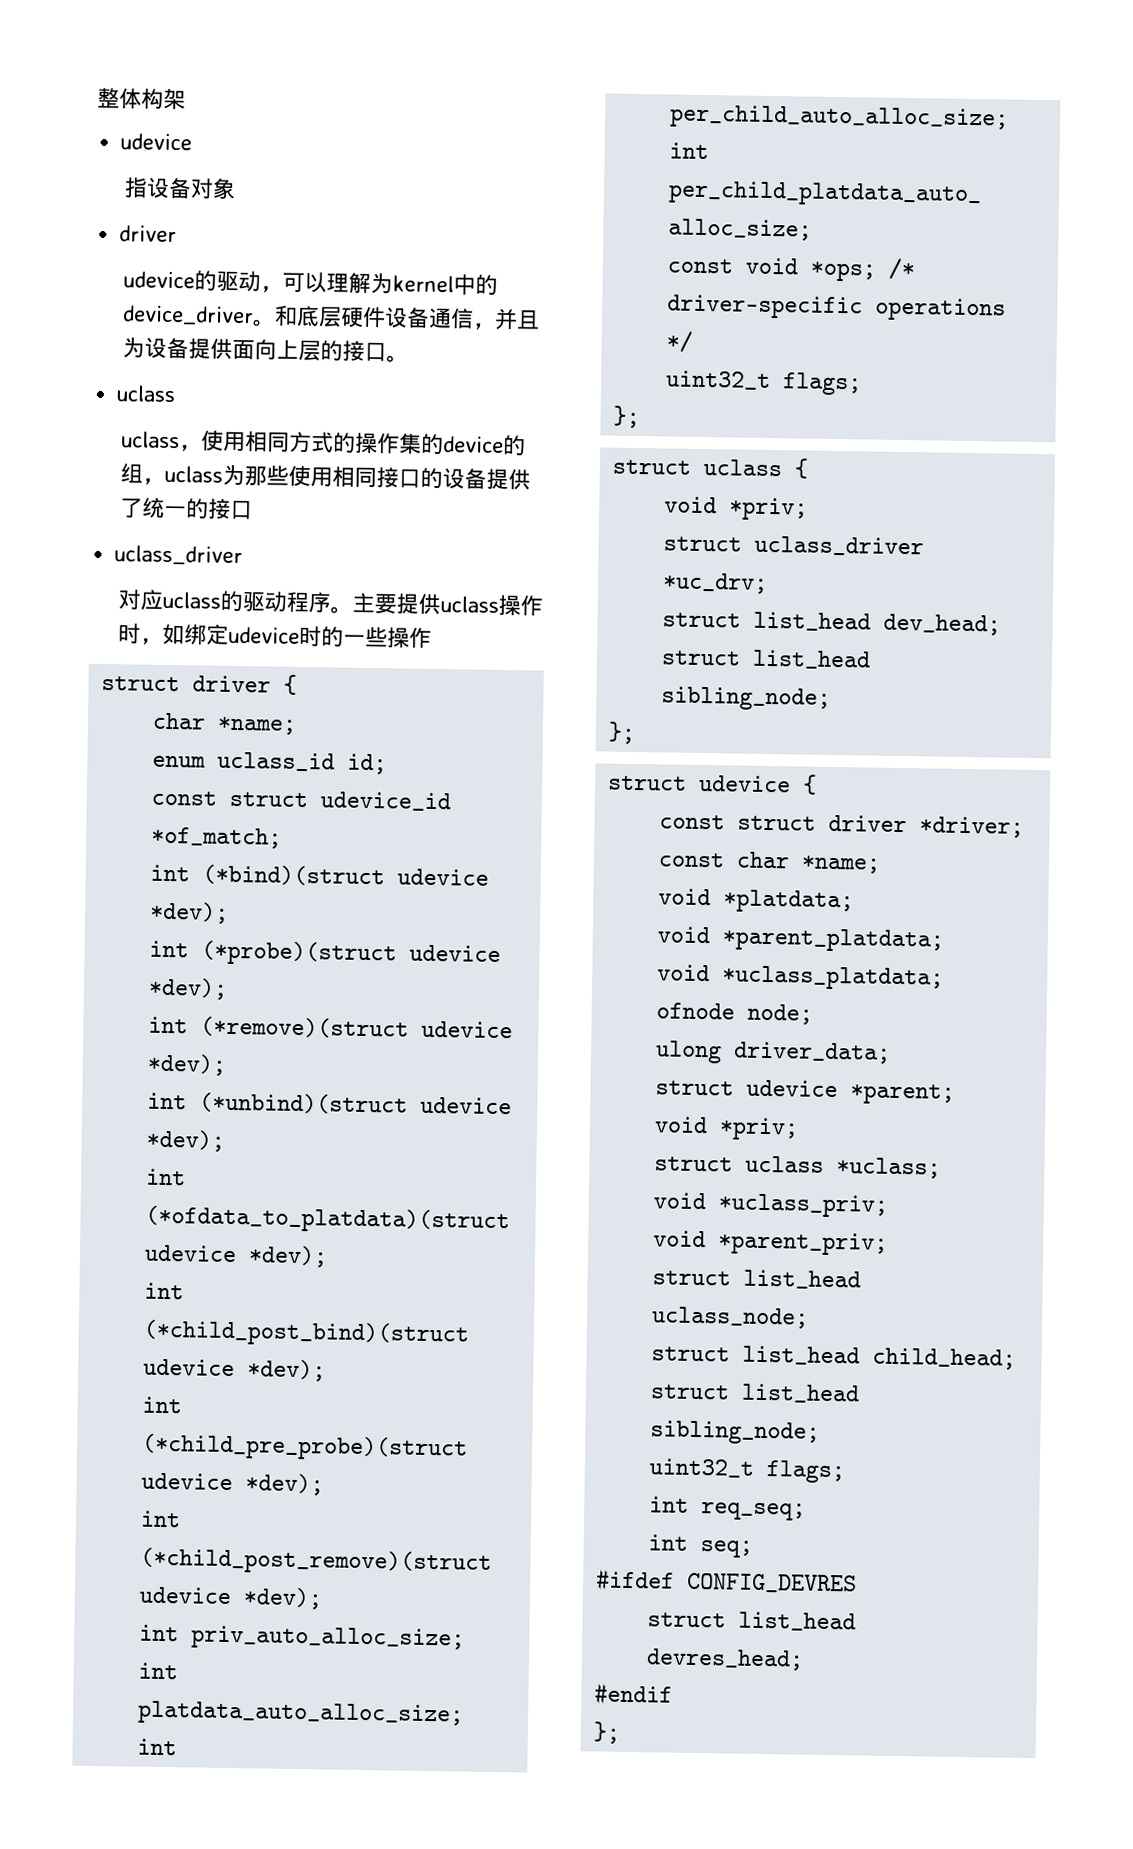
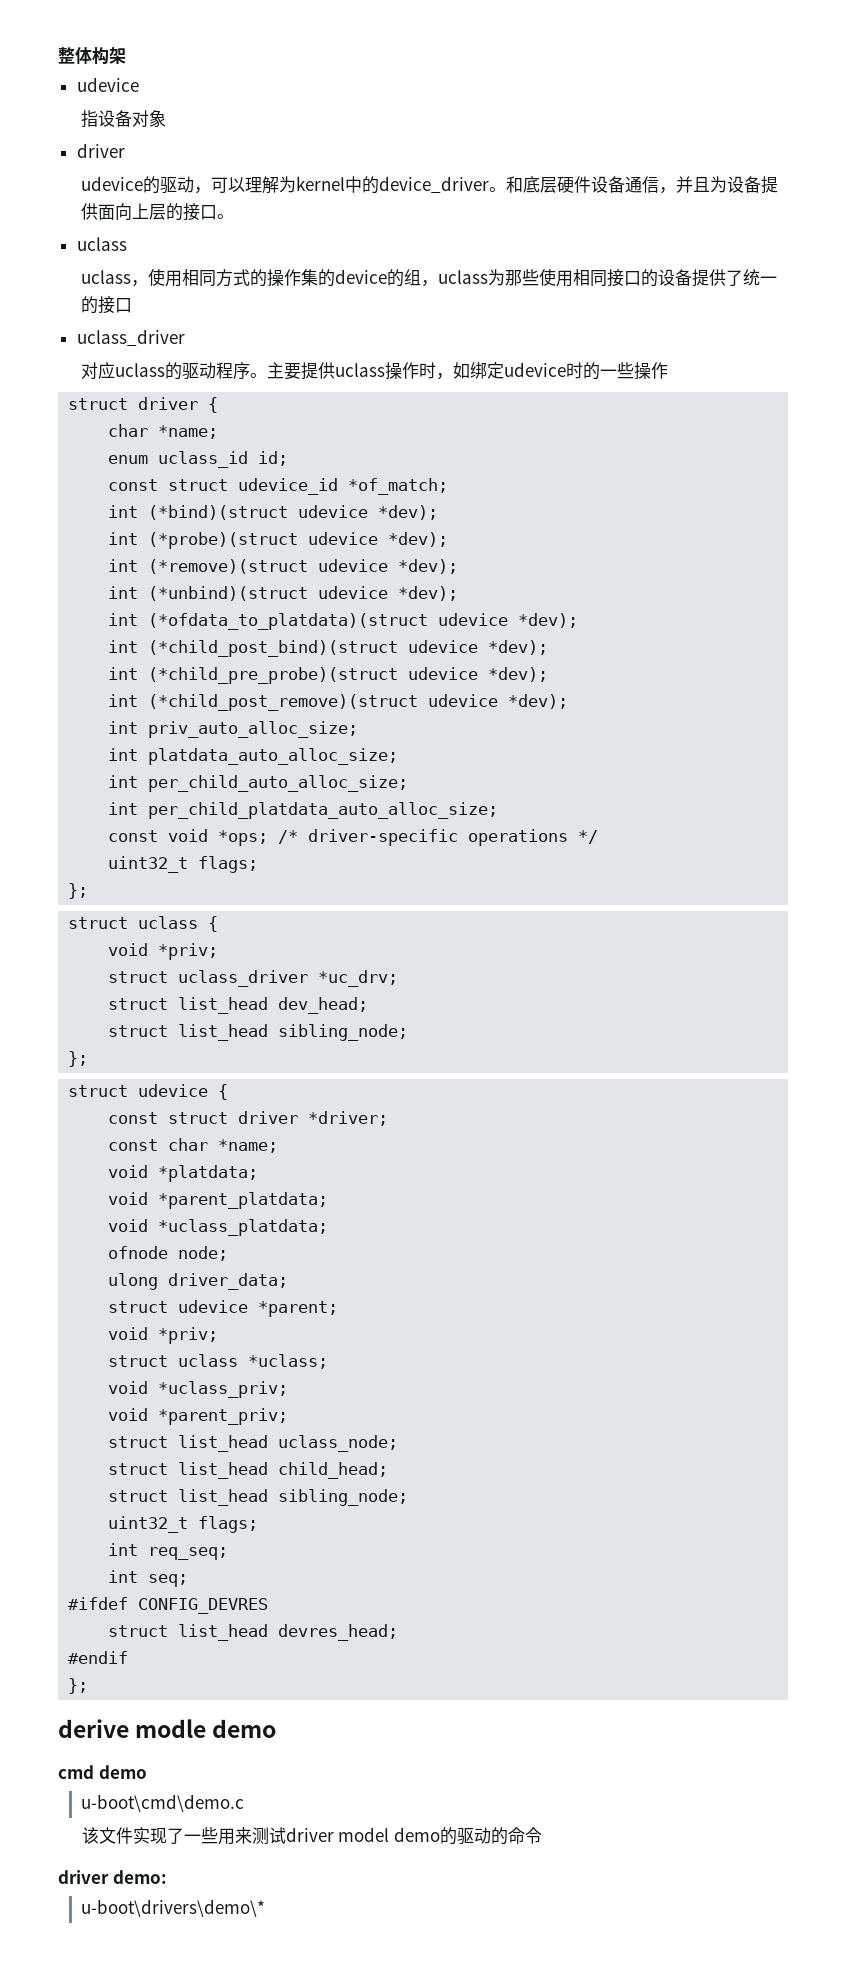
(622, 1732) none -> [58,1719,277,1738] [58,1765,147,1779] [80,1794,244,1812] [81,1827,543,1845] [58,1870,167,1884] [80,1899,265,1917] // derive modle demo // cmd demo // u-boot\cmd\demo.c // 该文件实现了一些用来测试driver model demo的驱动的命令 // driver demo: // u-boot\drivers\demo\*

